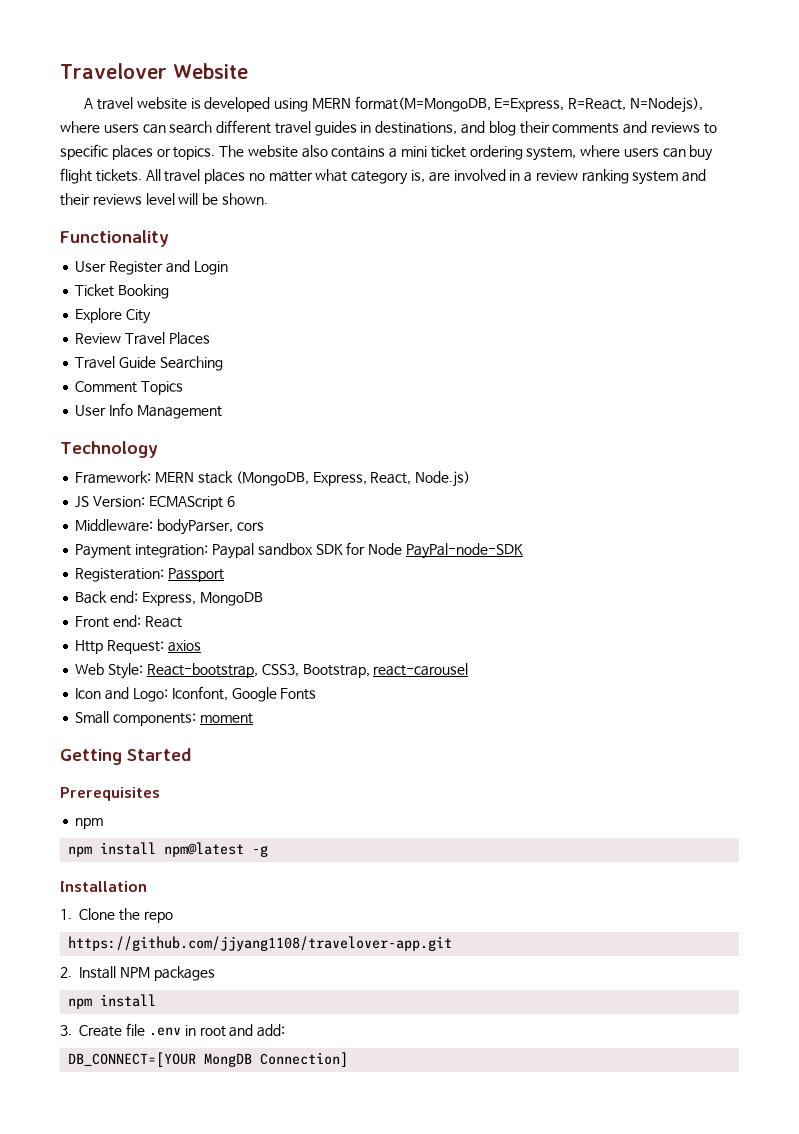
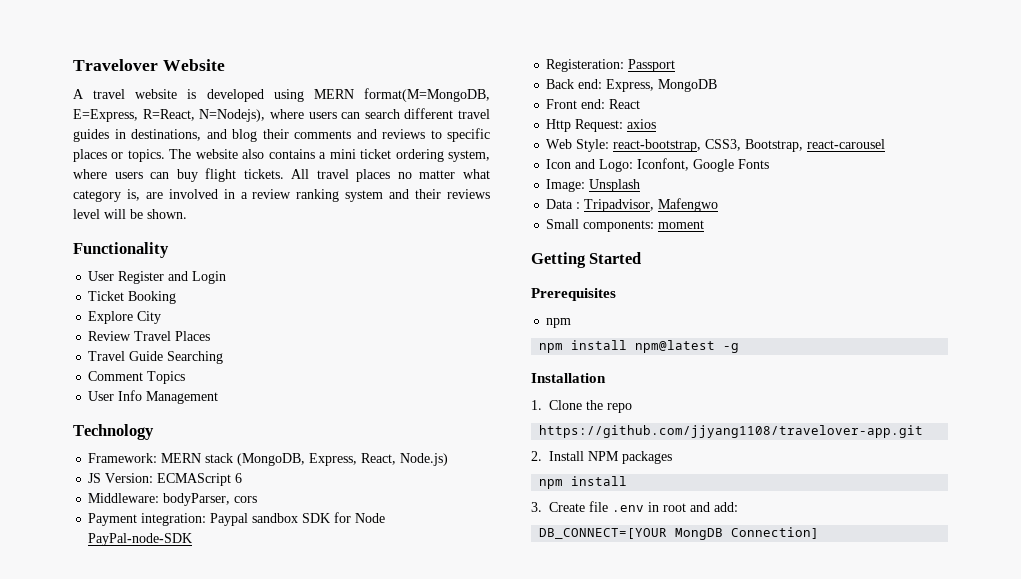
[146,663,258,678] React-bootstrap, -> [613,139,702,152] react-bootstrap,
(317, 694) none -> [546,179,641,192] [546,198,719,212] // Image: Unsplash // Data : Tripadvisor, Mafengwo

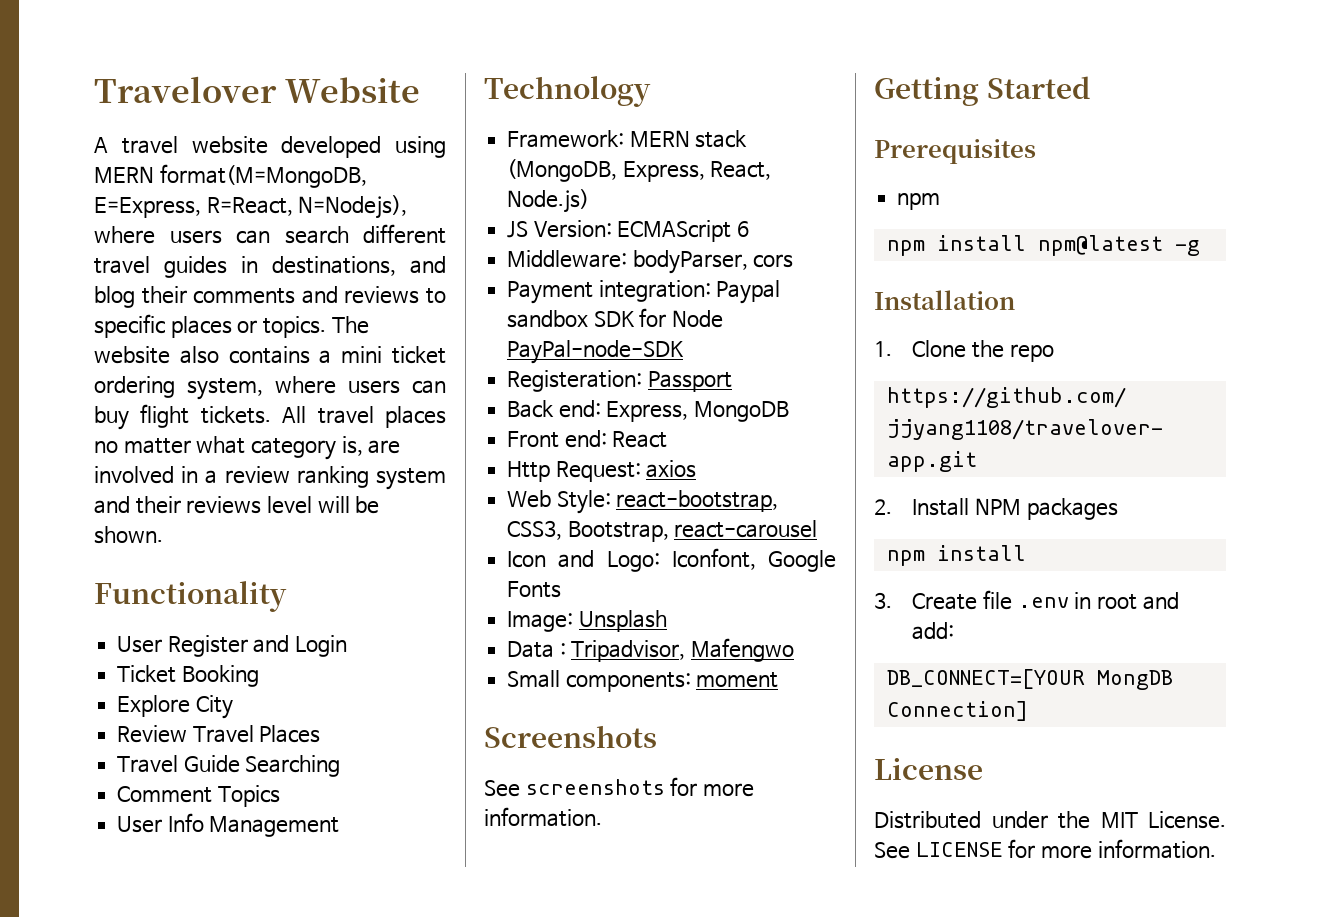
[187,89,197,99] is -> (268, 145) none
(705, 224) none -> [484,725,657,748] [484,777,755,797] [484,807,602,827] // Screenshots // See screenshots for more information.
(820, 533) none -> [874,758,983,780] [874,811,1226,829] [874,839,1216,859] // License // Distributed under the MIT License. See LICENSE for more information.

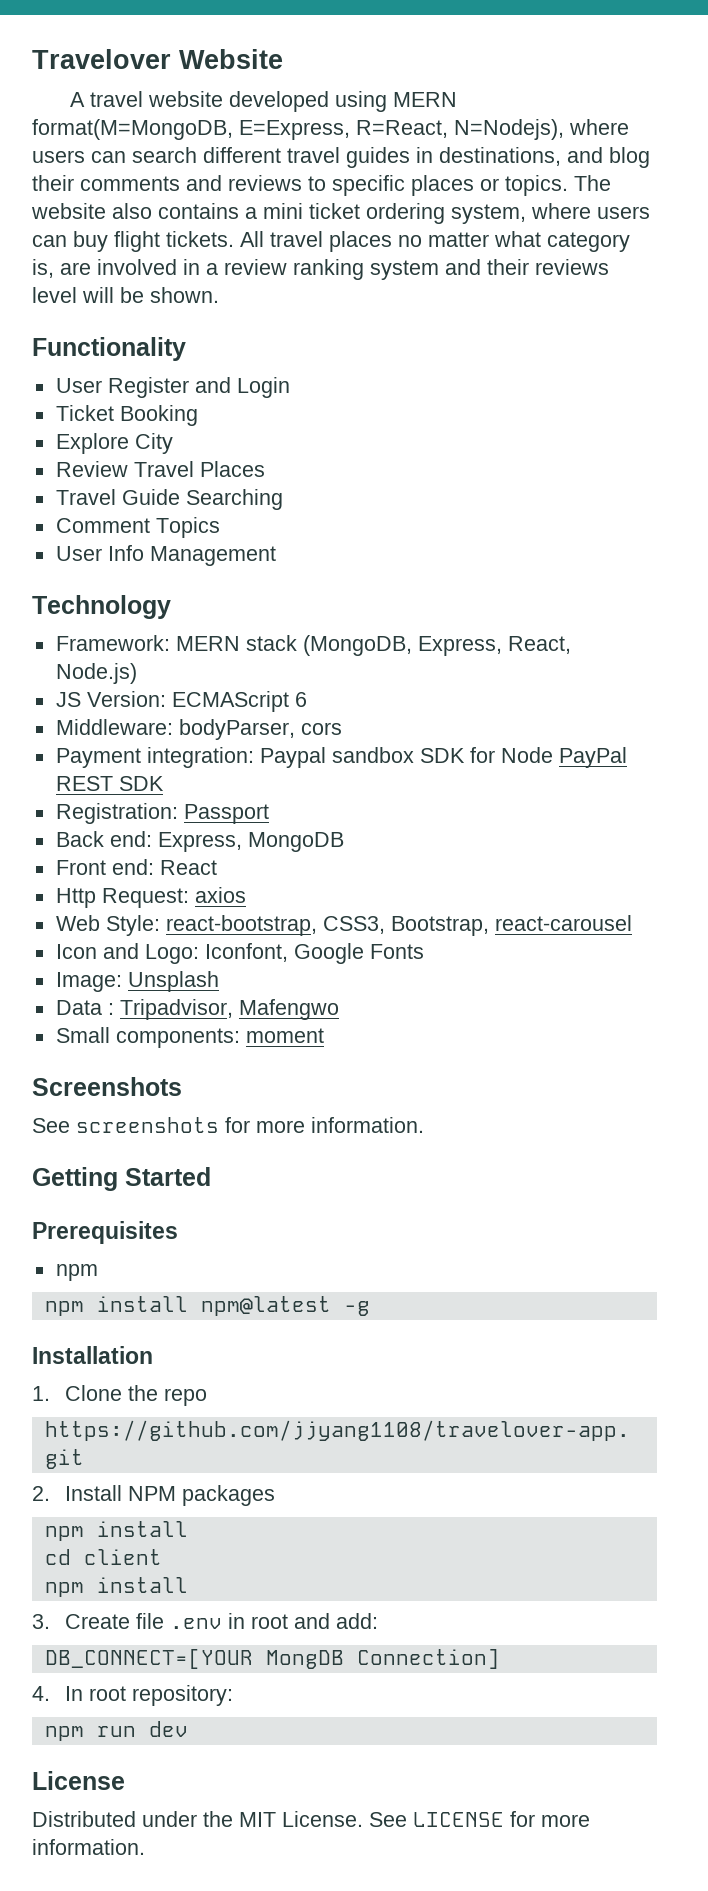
[507,340,685,364] [507,370,643,392] PayPal-node-SDK // Registeration: -> [558,747,627,768] [55,776,164,791] [55,803,178,824] PayPal REST SDK // Registration:
(1026, 553) none -> [44,1549,162,1565] [44,1577,188,1597] // cd client // npm install
(1028, 711) none -> [32,1685,234,1706] [44,1721,188,1741] // 4. In root repository: // npm run dev

